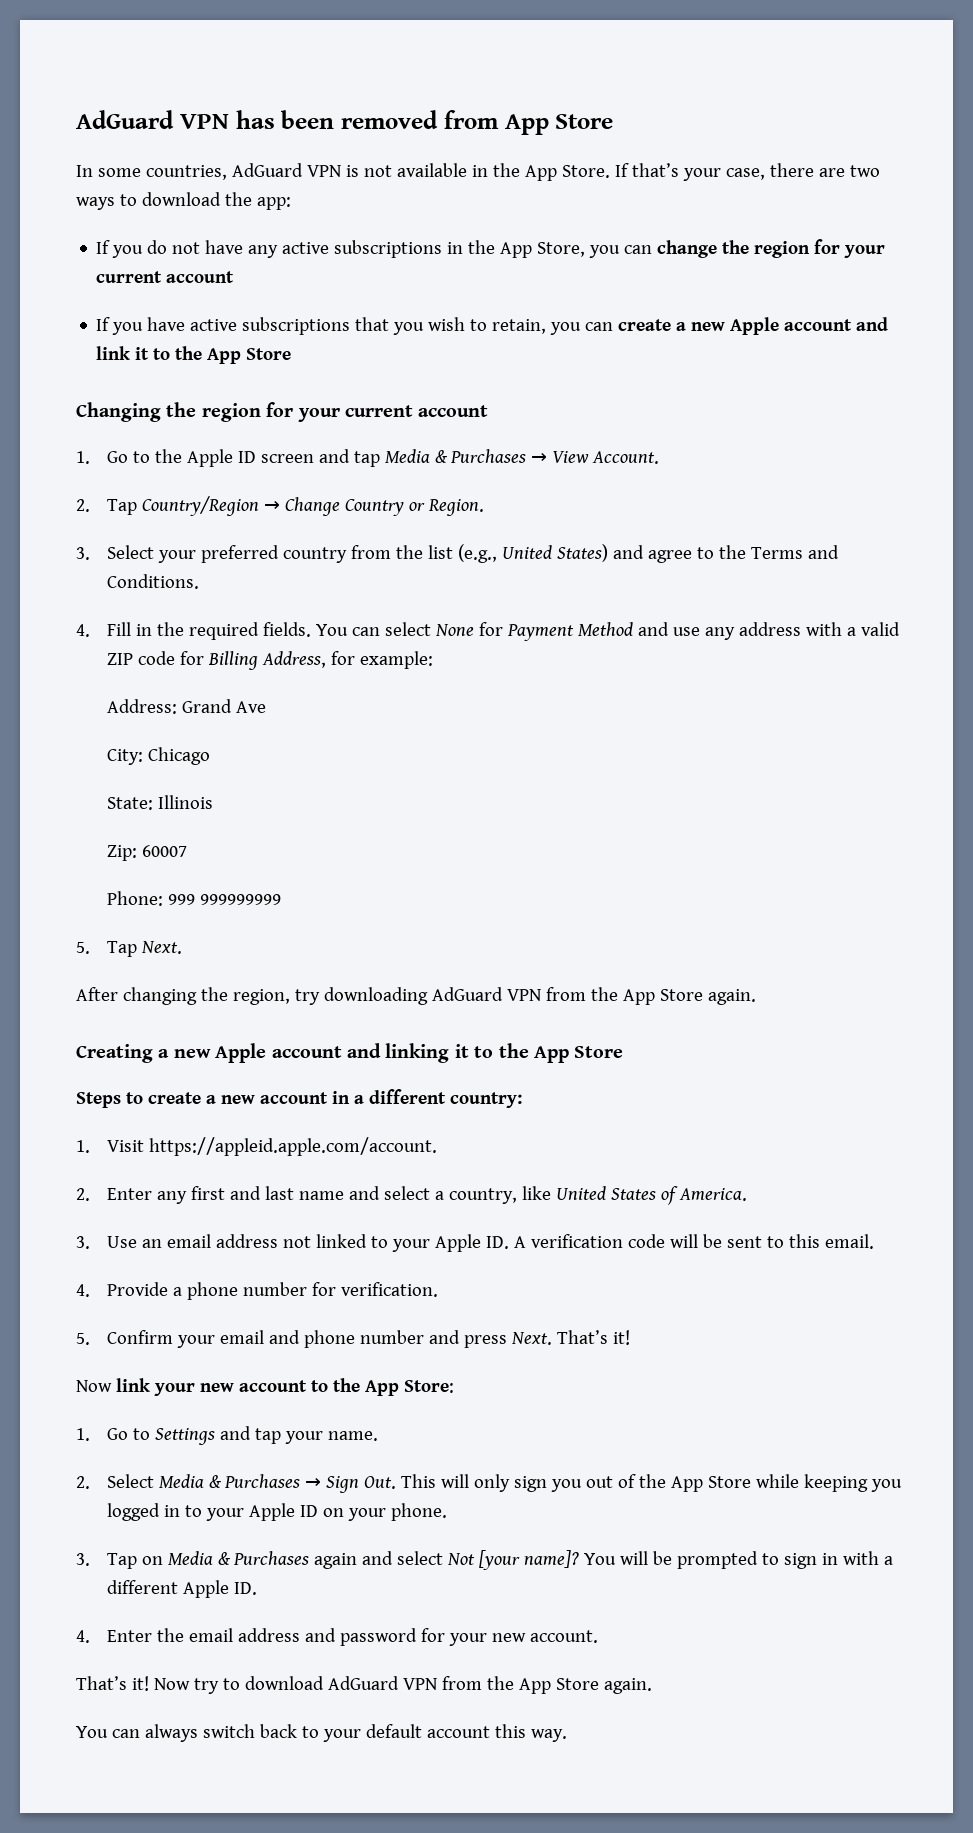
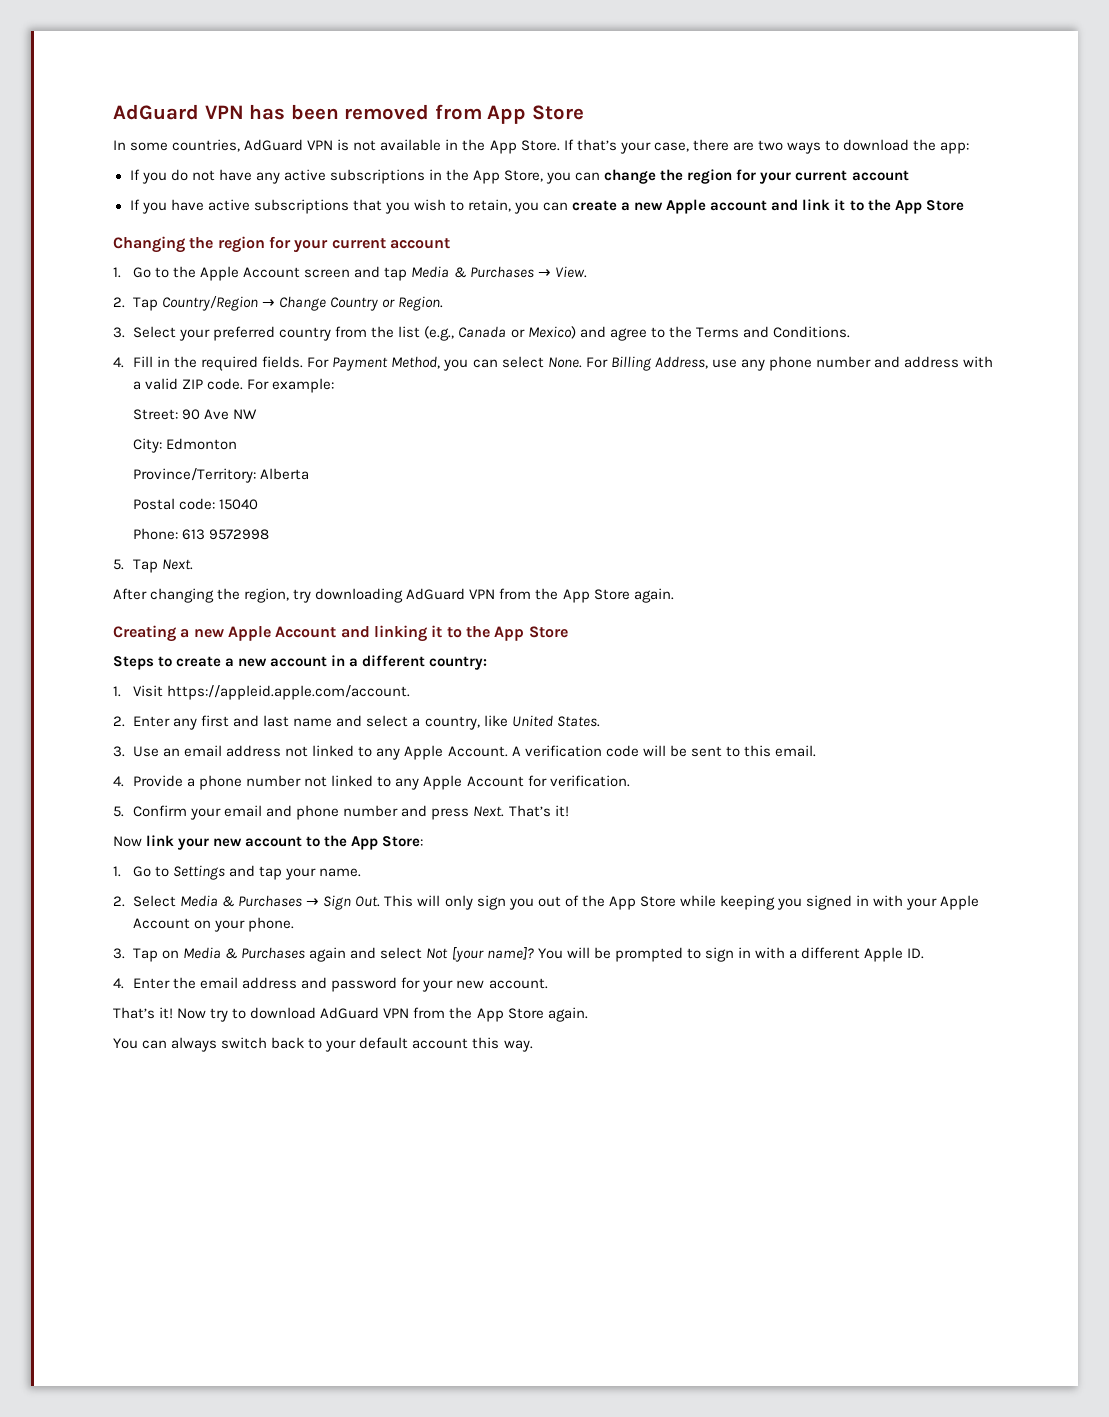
[237,451,256,463] ID -> [243,267,301,278] Account
[551,451,659,464] View Account. -> [554,266,587,278] View.
[501,544,608,562] United States) -> [458,326,576,339] Canada or Mexico)
[315,622,735,641] You can select None for Payment Method and use any -> [307,356,901,371] For Payment Method, you can select None. For Billing Address, use any phone number and
[137,651,355,670] code for Billing Address, for -> [207,378,270,390] code. For
[106,699,232,714] Address: Grand -> [133,409,201,420] Street: 90
(266, 707) none -> [233,409,258,419] NW
[147,747,210,765] [106,795,213,810] [106,845,187,861] Chicago // State: Illinois // Zip: 60007 -> [166,438,238,450] [133,468,310,483] [133,498,259,510] Edmonton // Province/Territory: Alberta // Postal code: 15040
[167,894,281,905] 999 999999999 -> [182,529,270,540] 613 9572998
[271,1046,342,1058] account -> [275,626,337,638] Account
[610,1186,747,1205] States of America. -> [556,716,600,727] States.
[391,1234,509,1252] your Apple ID. -> [376,745,508,760] any Apple Account.
(307, 1289) none -> [304,775,524,790] not linked to any Apple Account
[106,1503,318,1521] logged in to your Apple ID -> [806,895,980,910] [133,918,191,929] signed in with your Apple Account

